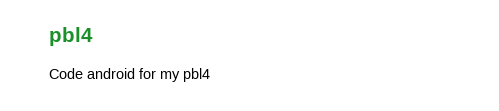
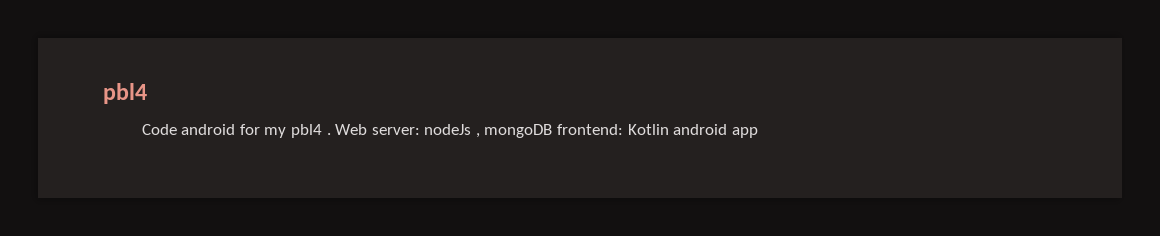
(210, 75) none -> [326,124,758,138] . Web server: nodeJs , mongoDB frontend: Kotlin android app

